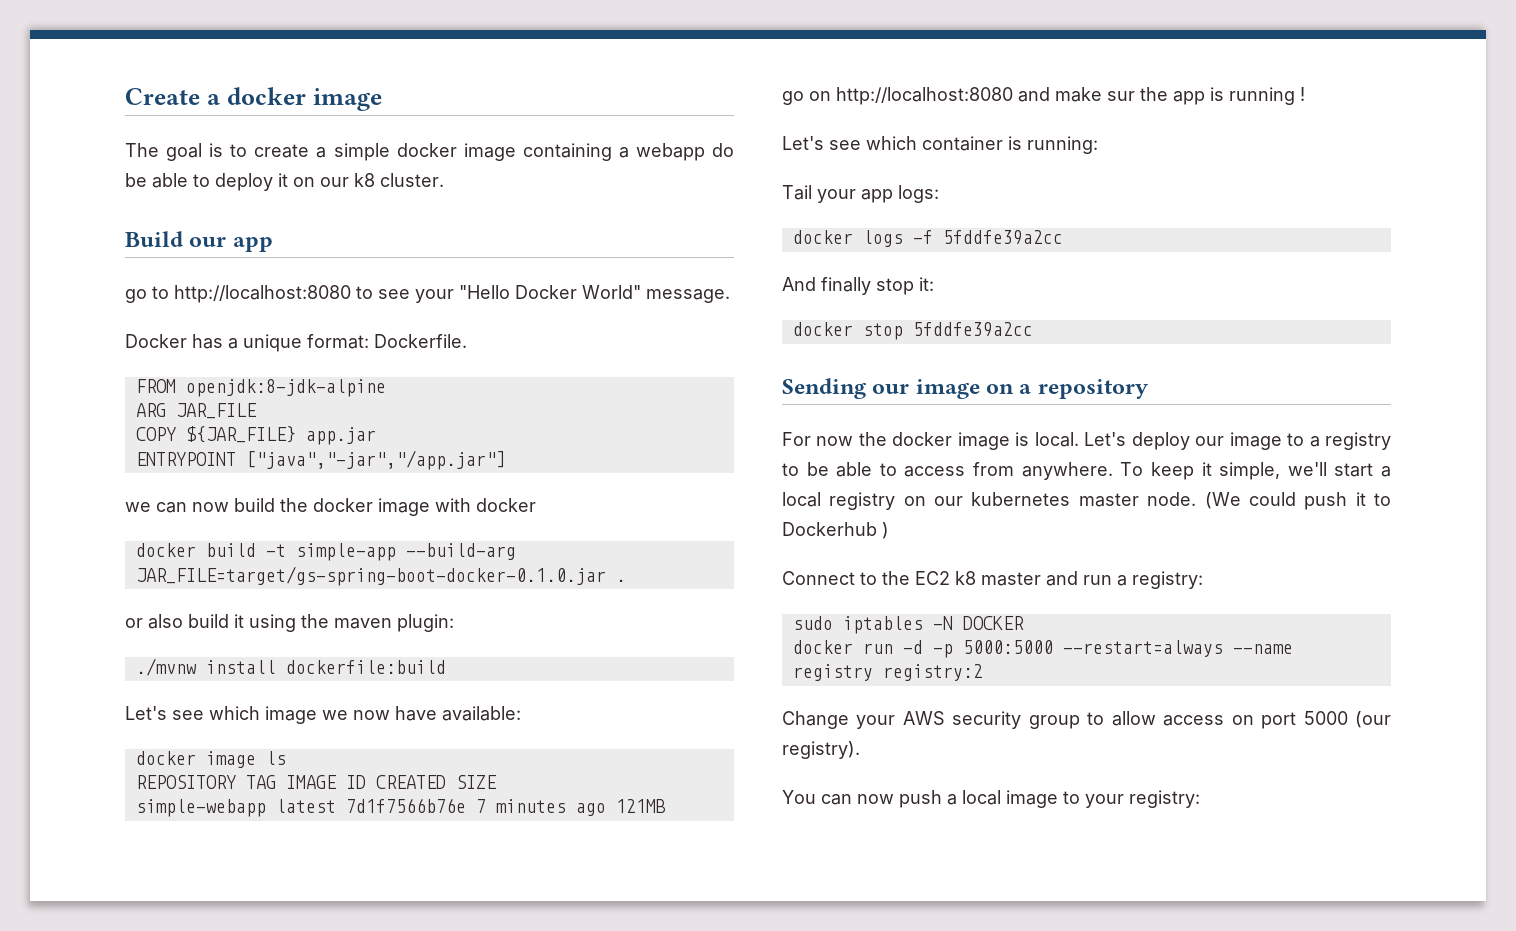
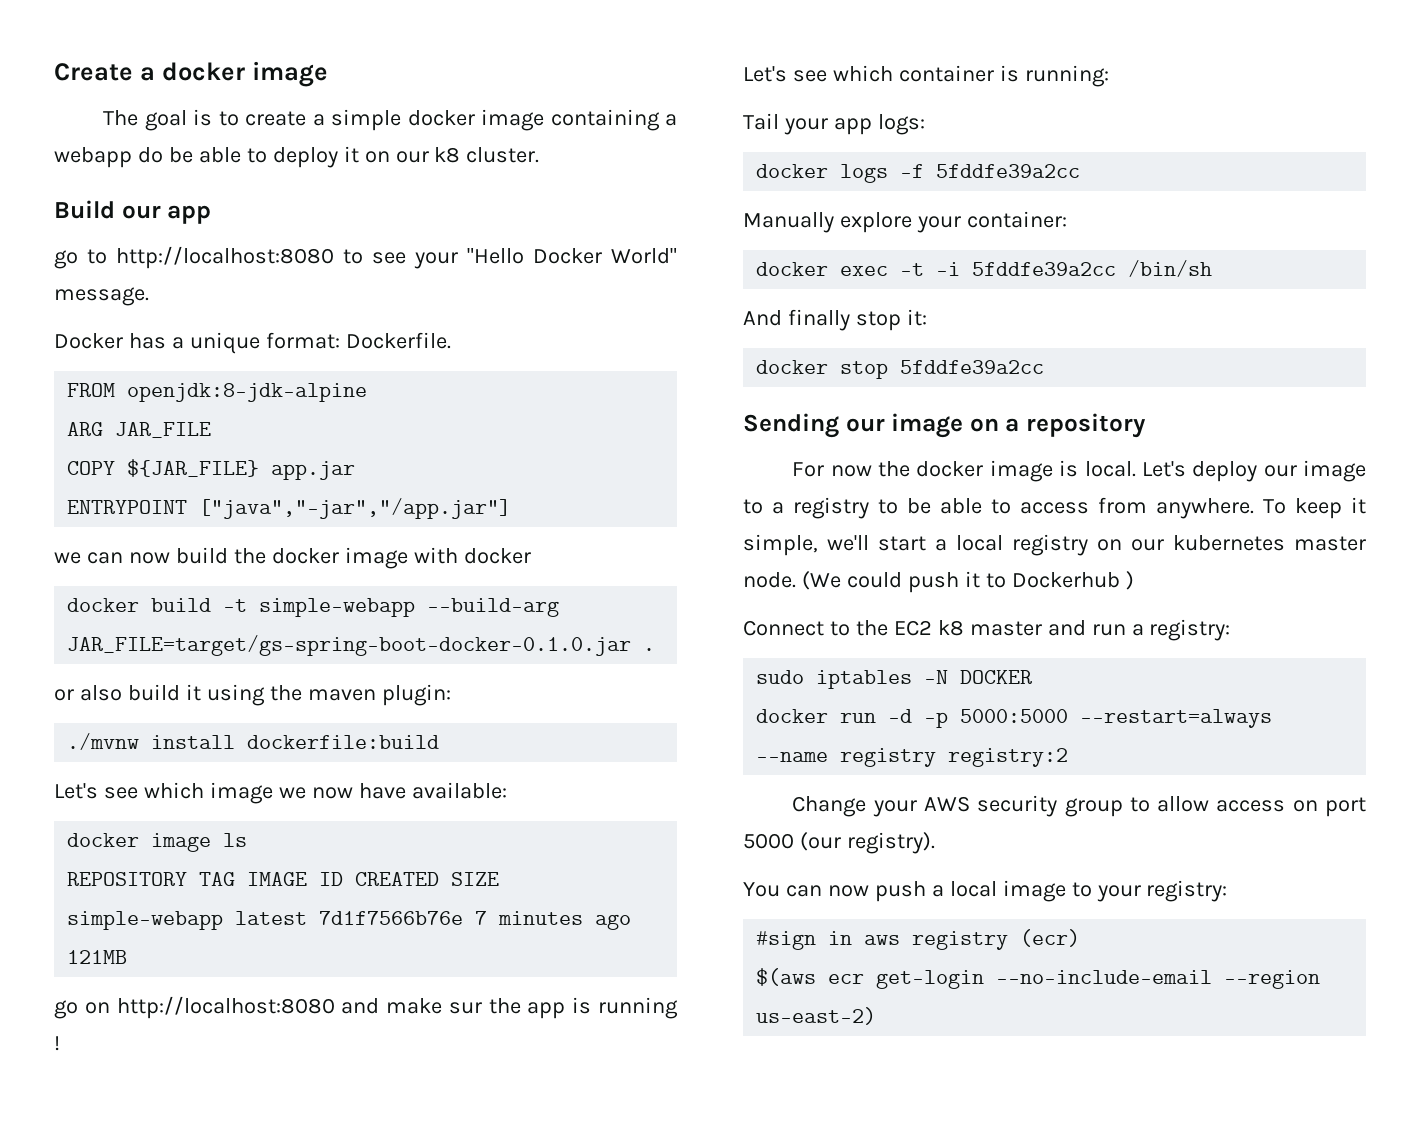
[295,543,396,561] simple-app -> [259,598,416,617] simple-webapp
(1063, 237) none -> [743,211,1067,233] [756,260,1213,277] // Manually explore your container: // docker exec -t -i 5fddfe39a2cc /bin/sh
(1200, 799) none -> [756,929,1081,950] [756,968,1321,989] [756,1007,877,1025] // #sign in aws registry (ecr) // $(aws ecr get-login --no-include-email --region us-east-2)

